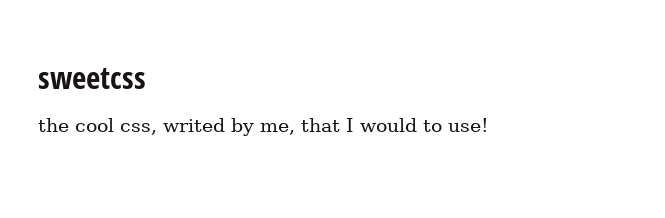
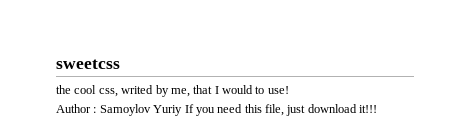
(489, 125) none -> [56,104,378,116] // Author : Samoylov Yuriy If you need this file, just download it!!!

